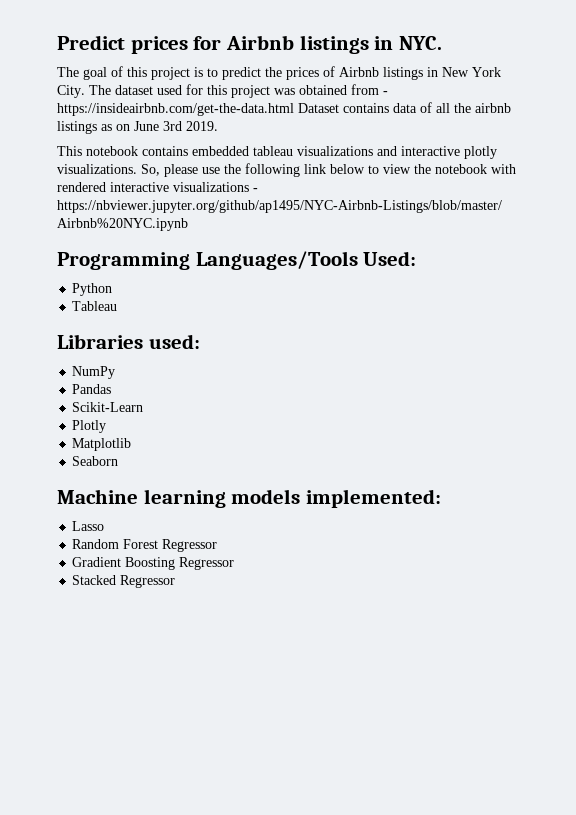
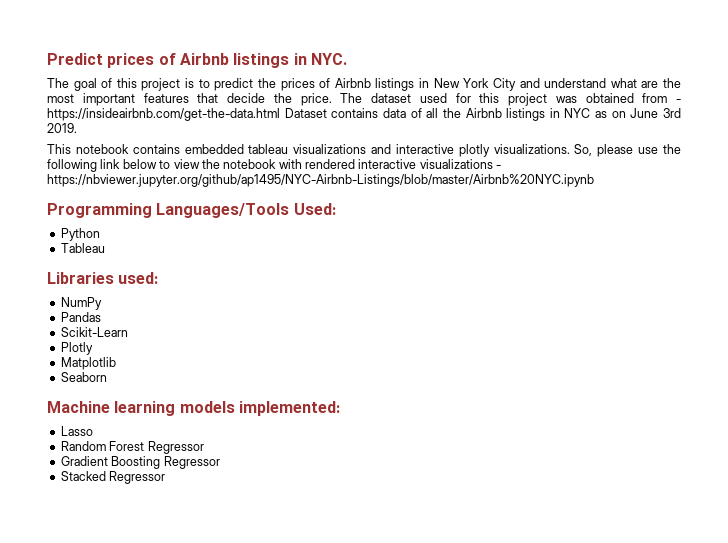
[193,36,222,50] for -> [158,53,176,65] of
[57,85,85,98] City. -> [492,78,681,91] [47,93,332,106] City and understand what are the most important features that decide the price.
[475,103,511,113] [57,121,97,134] airbnb listings -> [465,108,591,121] Airbnb listings in NYC

